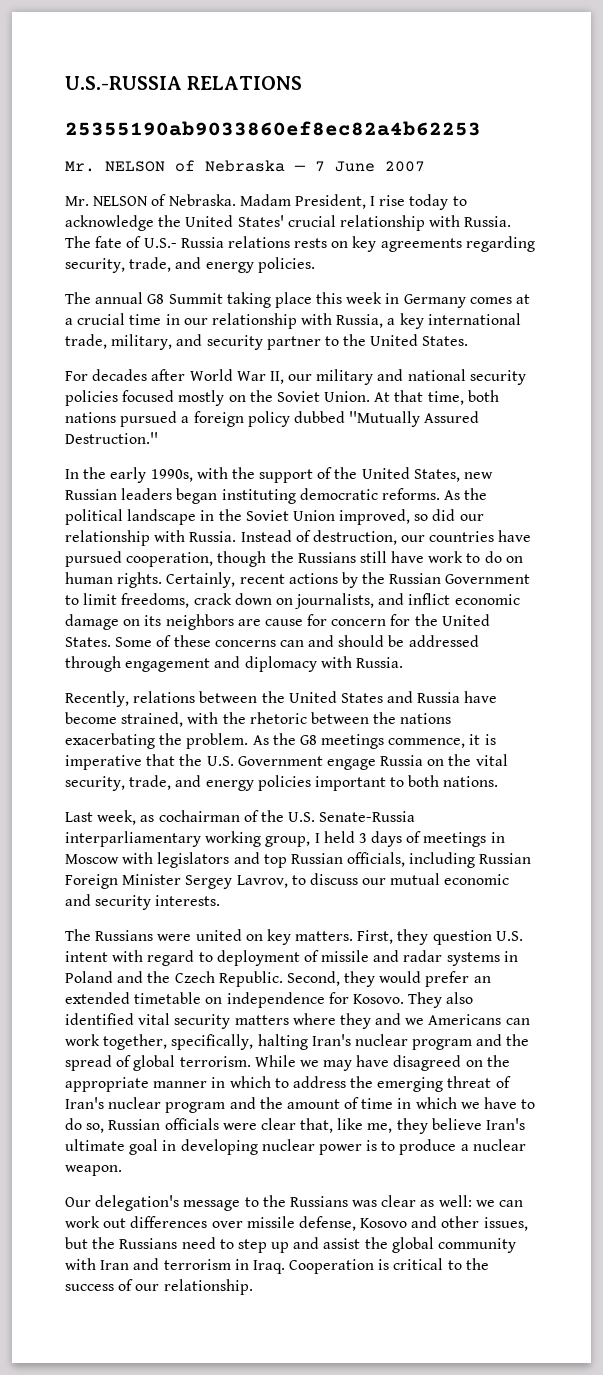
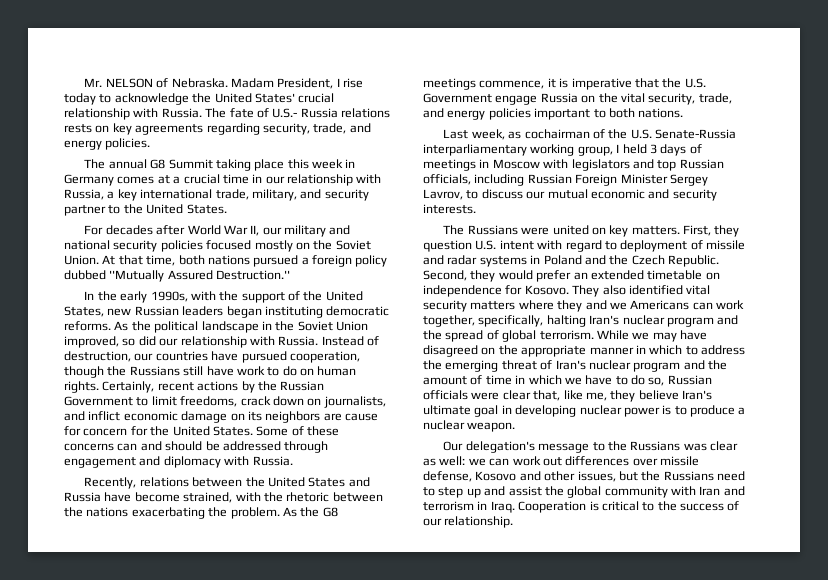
[65,76,303,90] [65,121,481,136] [65,160,425,172] U.S.-RUSSIA RELATIONS // 25355190ab9033860ef8ec82a4b62253 // Mr. NELSON of Nebraska — 7 June 2007 // -> (84, 82) none

